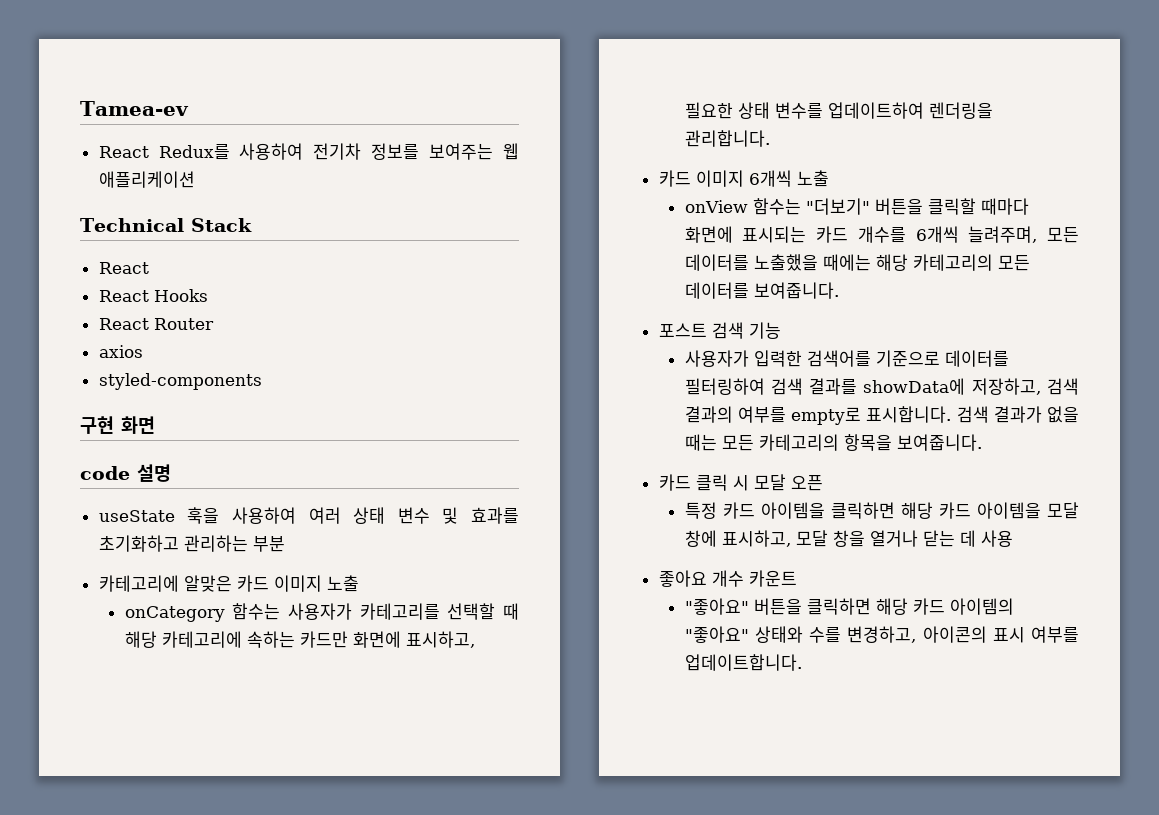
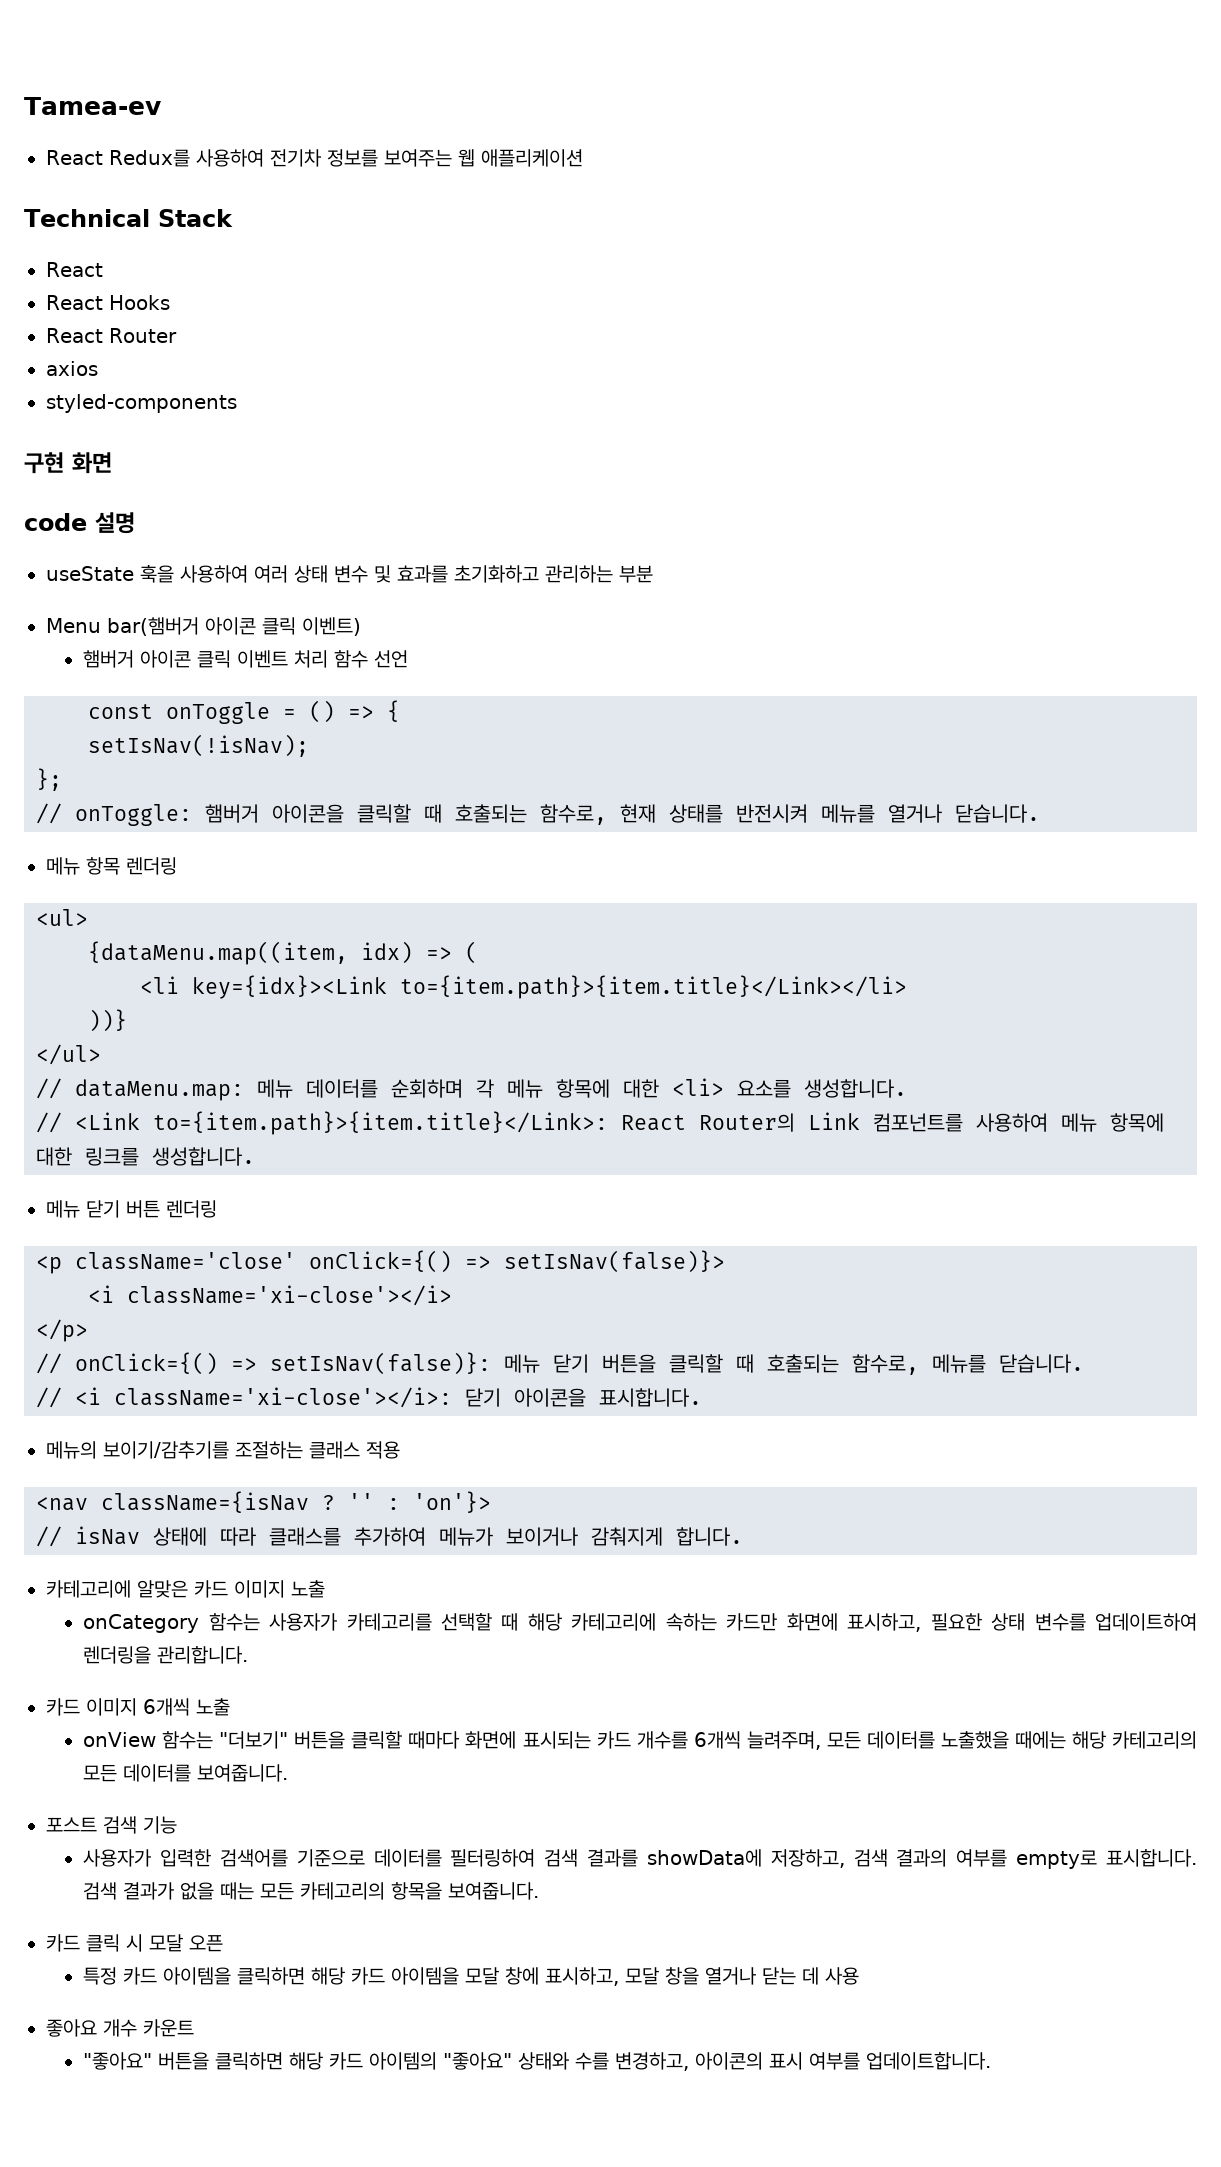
(285, 544) none -> [46,617,361,636] [83,650,409,668] [88,700,400,724] [88,734,309,757] [36,768,62,791] [36,803,1040,826] [46,857,177,875] [36,909,88,926] [88,941,478,965] [140,975,907,999] [88,1009,127,1032] [36,1044,101,1065] [36,1078,907,1101] [36,1111,1164,1135] [36,1147,255,1166] [46,1200,217,1218] [36,1250,725,1274] [88,1285,452,1306] [36,1319,88,1342] [36,1352,1084,1375] [36,1387,702,1408] [46,1441,400,1459] [36,1491,491,1513] [36,1526,743,1547] // Menu bar(햄버거 아이콘 클릭 이벤트) // 햄버거 아이콘 클릭 이벤트 처리 함수 선언 // const onToggle = () => { // setIsNav(!isNav); // }; // // onToggle: 햄버거 아이콘을 클릭할 때 호출되는 함수로, 현재 상태를 반전시켜 메뉴를 열거나 닫습니다. // 메뉴 항목 렌더링 // <ul> // {dataMenu.map((item, idx) => ( // <li key={idx}><Link to={item.path}>{item.title}</Link></li> // ))} // </ul> // // dataMenu.map: 메뉴 데이터를 순회하며 각 메뉴 항목에 대한 <li> 요소를 생성합니다. // // <Link to={item.path}>{item.title}</Link>: React Router의 Link 컴포넌트를 사용하여 메뉴 항목에 대한 링크를 생성합니다. // 메뉴 닫기 버튼 렌더링 // <p className='close' onClick={() => setIsNav(false)}> // <i className='xi-close'></i> // </p> // // onClick={() => setIsNav(false)}: 메뉴 닫기 버튼을 클릭할 때 호출되는 함수로, 메뉴를 닫습니다. // // <i className='xi-close'></i>: 닫기 아이콘을 표시합니다. // 메뉴의 보이기/감추기를 조절하는 클래스 적용 // <nav className={isNav ? '' : 'on'}> // // isNav 상태에 따라 클래스를 추가하여 메뉴가 보이거나 감춰지게 합니다.

